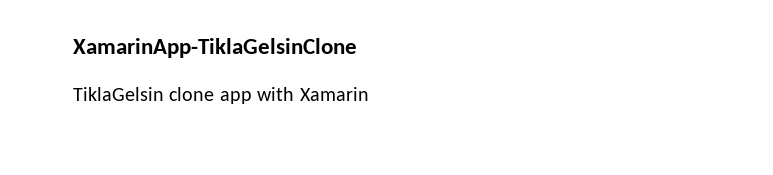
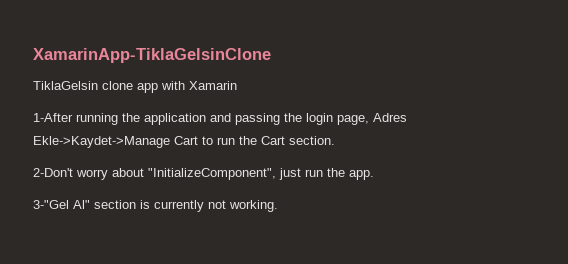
(369, 94) none -> [33,113,407,125] [33,136,335,148] [33,168,374,180] [33,200,278,212] // 1-After running the application and passing the login page, Adres Ekle->Kaydet->Manage Cart to run the Cart section. // 2-Don't worry about "InitializeComponent", just run the app. // 3-"Gel Al" section is currently not working.

